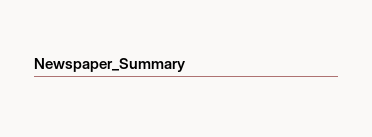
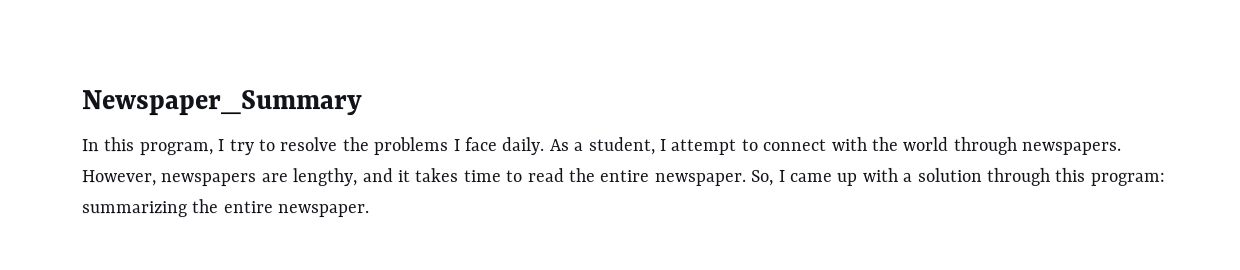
(185, 65) none -> [82,136,1123,156] [82,167,1166,187] [82,199,371,218] // In this program, I try to resolve the problems I face daily. As a student, I attempt to connect with the world through newspapers. However, newspapers are lengthy, and it takes time to read the entire newspaper. So, I came up with a solution through this program: summarizing the entire newspaper.

